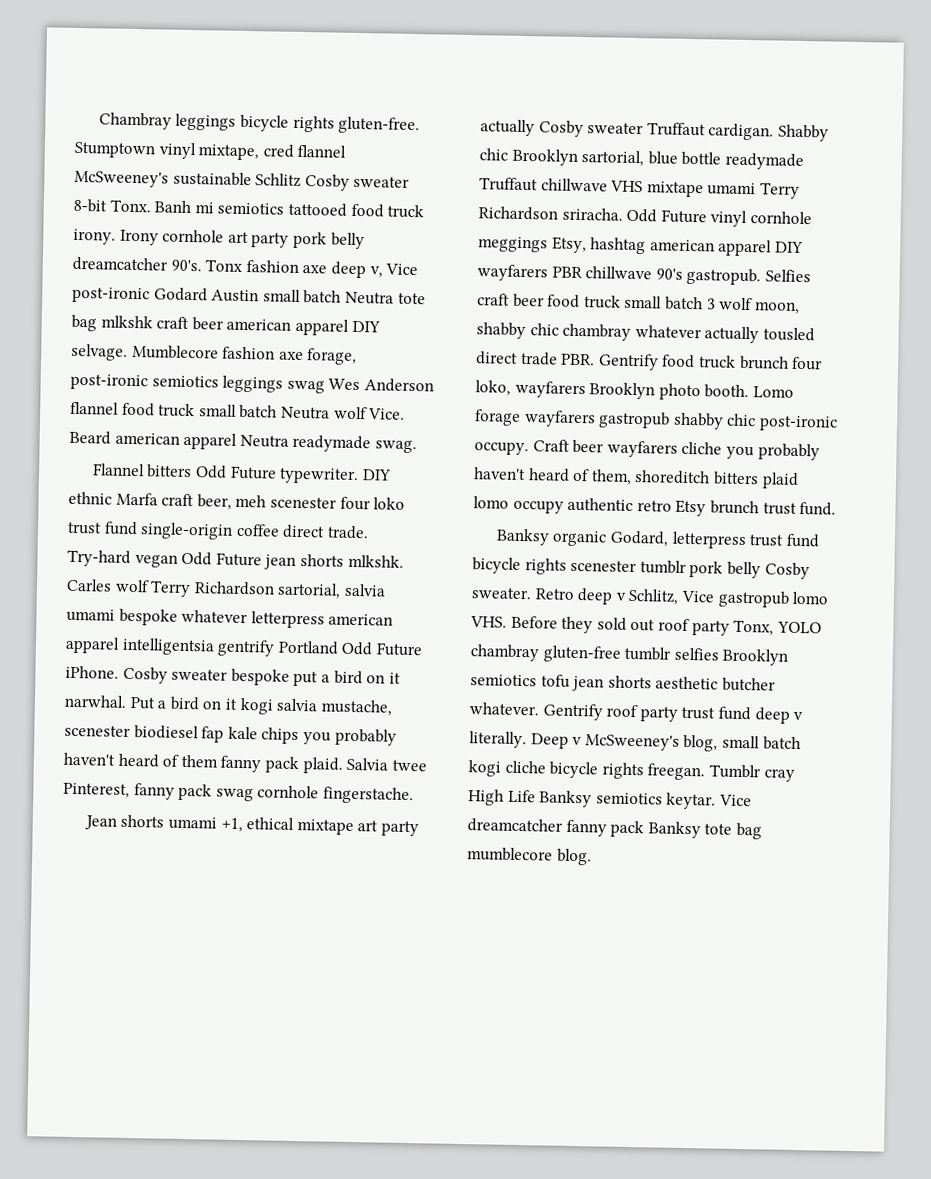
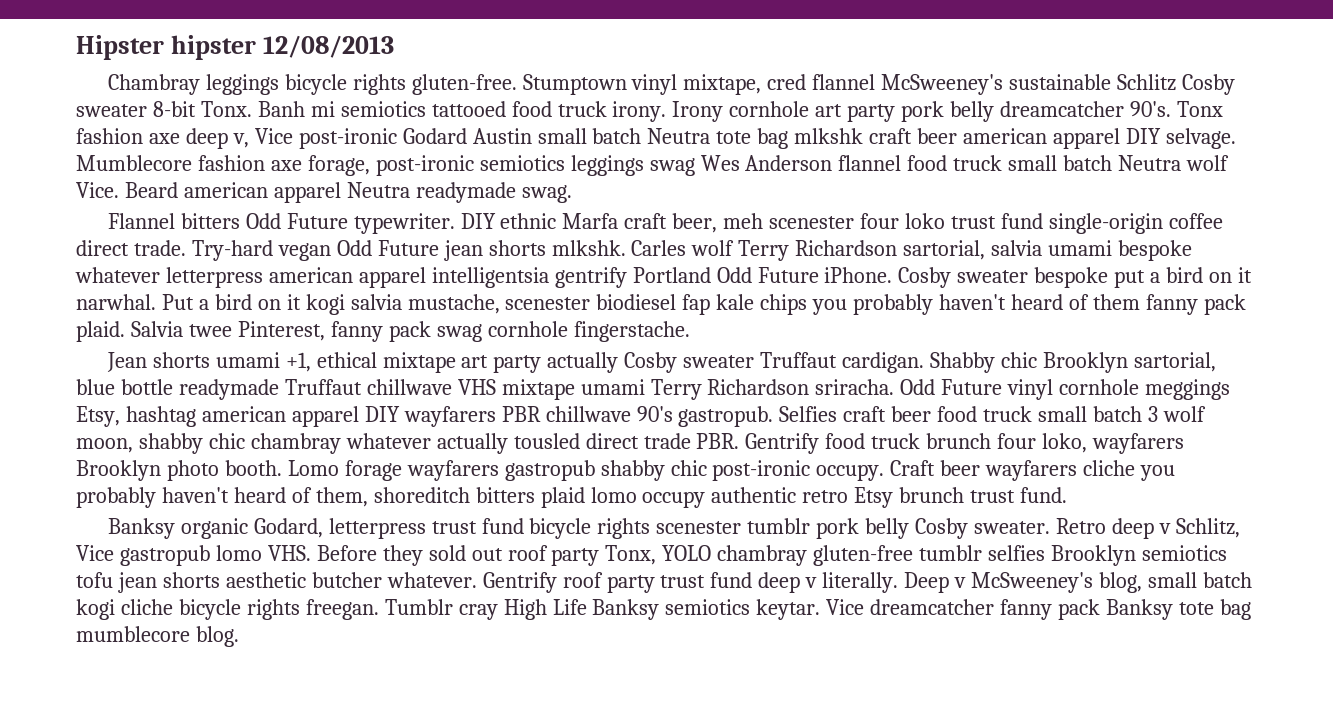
(98, 121) none -> [76,35,394,60] Hipster hipster 12/08/2013 //

